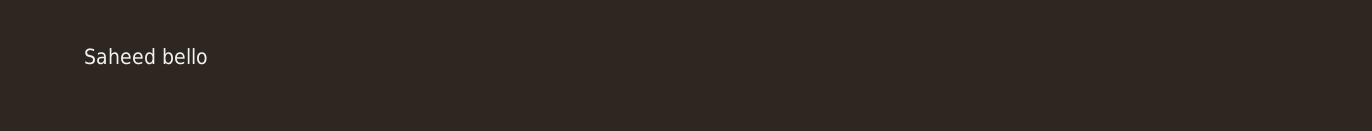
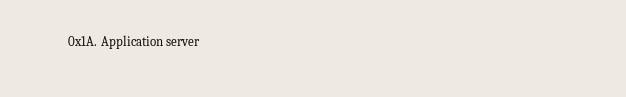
[84,48,208,65] Saheed bello -> [68,35,201,49] 0x1A. Application server

